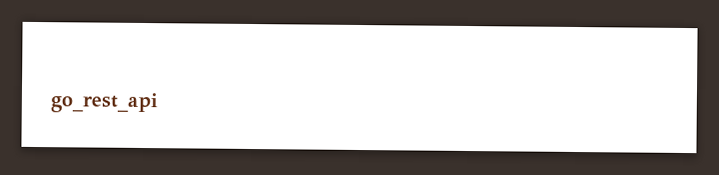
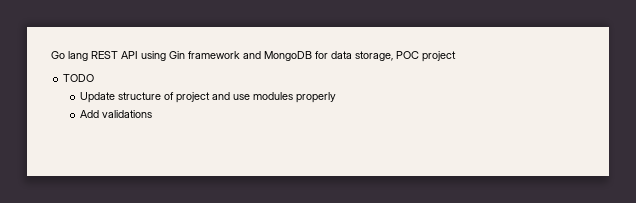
[50,92,158,114] go_rest_api -> [51,51,456,62] [63,74,95,82] [80,92,337,103] [80,110,153,118] Go lang REST API using Gin framework and MongoDB for data storage, POC project // TODO // Update structure of project and use modules properly // Add validations

